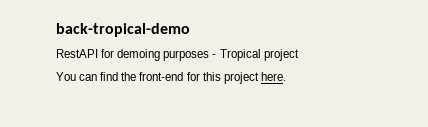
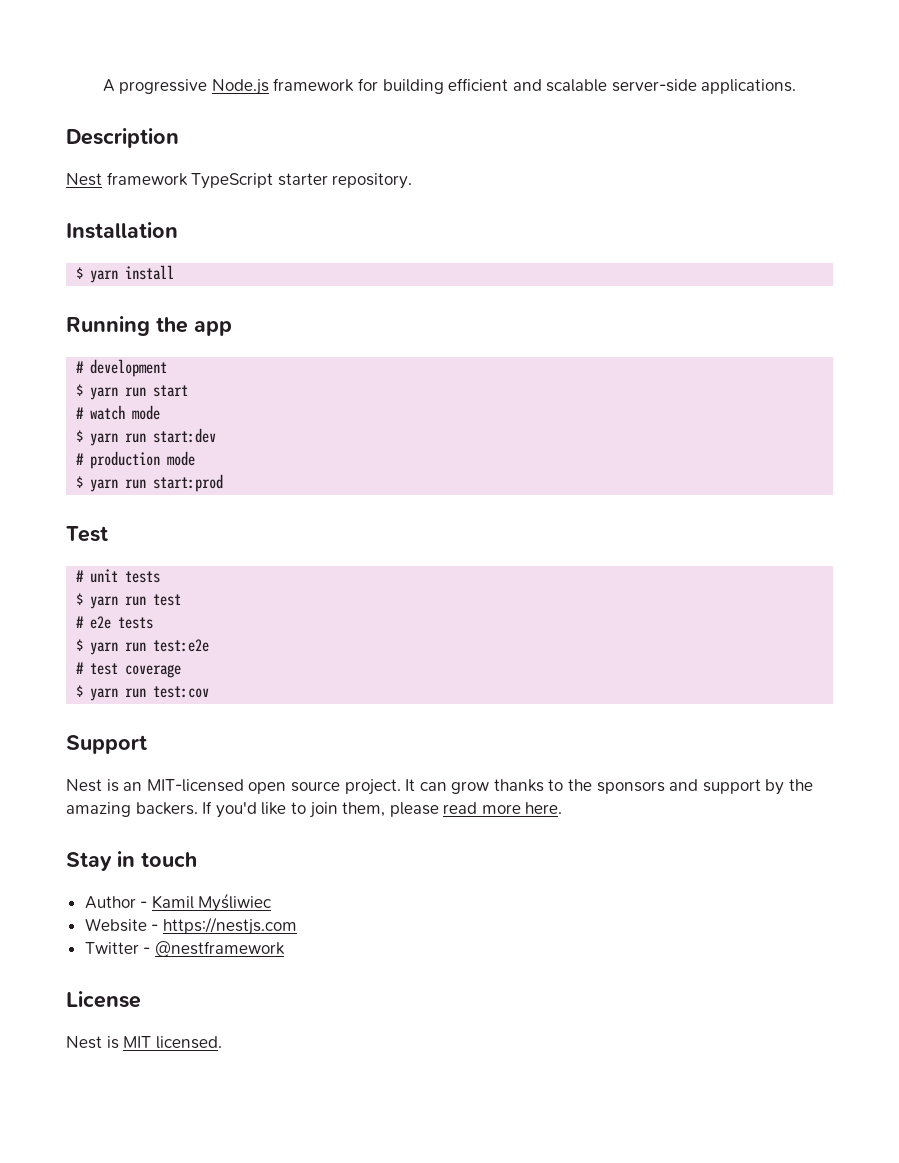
[56,23,190,37] [56,49,299,61] [56,72,286,84] back-tropical-demo // RestAPI for demoing purposes - Tropical project // You can find the front-end for this project here. -> [102,78,797,95] [66,128,179,148] [66,172,413,189] [66,222,178,239] [76,265,175,283] [66,316,232,336] [76,359,168,377] [76,384,189,400] [76,405,161,420] [76,428,217,446] [76,451,196,469] [76,474,224,492] [66,526,108,542] [76,569,161,583] [76,593,182,609] [76,616,154,629] [76,639,210,655] [76,662,182,678] [76,685,210,701] [66,735,147,754] [66,779,814,795] [66,801,563,818] [66,851,197,871] [84,893,272,912] [84,917,297,935] [84,941,285,957] [66,991,141,1008] [66,1036,222,1049] A progressive Node.js framework for building efficient and scalable server-side applications. // Description // Nest framework TypeScript starter repository. // Installation // $ yarn install // Running the app // # development // $ yarn run start // # watch mode // $ yarn run start:dev // # production mode // $ yarn run start:prod // Test // # unit tests // $ yarn run test // # e2e tests // $ yarn run test:e2e // # test coverage // $ yarn run test:cov // Support // Nest is an MIT-licensed open source project. It can grow thanks to the sponsors and support by the amazing backers. If you'd like to join them, please read more here. // Stay in touch // Author - Kamil Myśliwiec // Website - https://nestjs.com // Twitter - @nestframework // License // Nest is MIT licensed.

